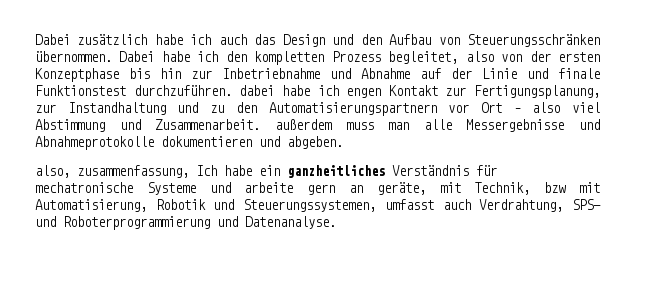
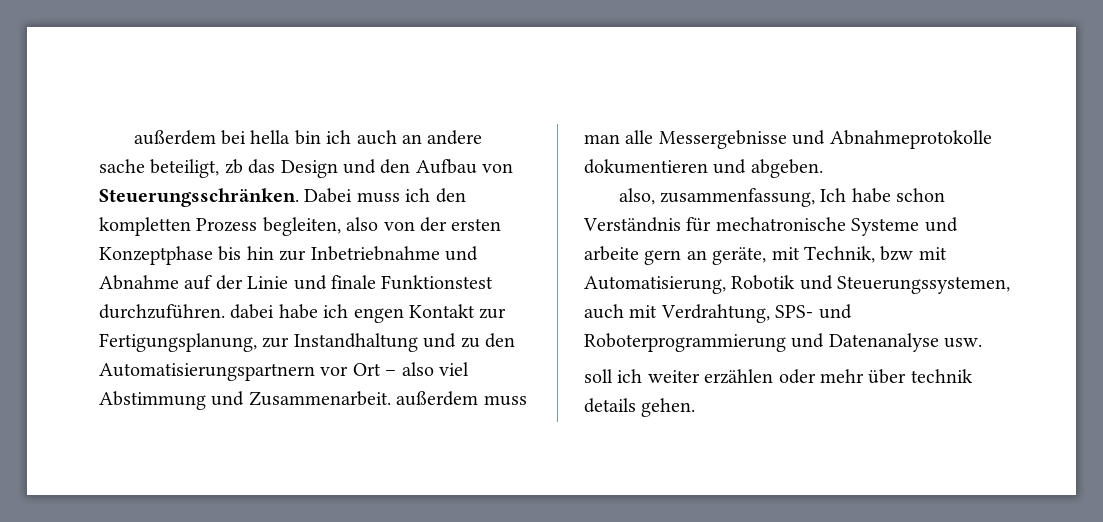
[35,34,247,45] Dabei zusätzlich habe ich auch -> [133,130,483,145] [99,159,243,178] außerdem bei hella bin ich auch an andere sache beteiligt, zb
[466,34,600,47] [35,51,190,62] Steuerungsschränken übernommen. Dabei habe -> [99,188,400,207] Steuerungsschränken. Dabei muss
[388,51,459,64] begleitet, -> [262,217,341,236] begleiten,
[259,165,385,178] ein ganzheitliches -> [896,188,946,202] schon
[384,199,471,210] umfasst auch -> [584,304,658,319] auch mit
[245,216,336,229] Datenanalyse. -> [828,333,983,352] [584,369,973,384] [584,398,696,417] Datenanalyse usw. // soll ich weiter erzählen oder mehr über technik details gehen.

